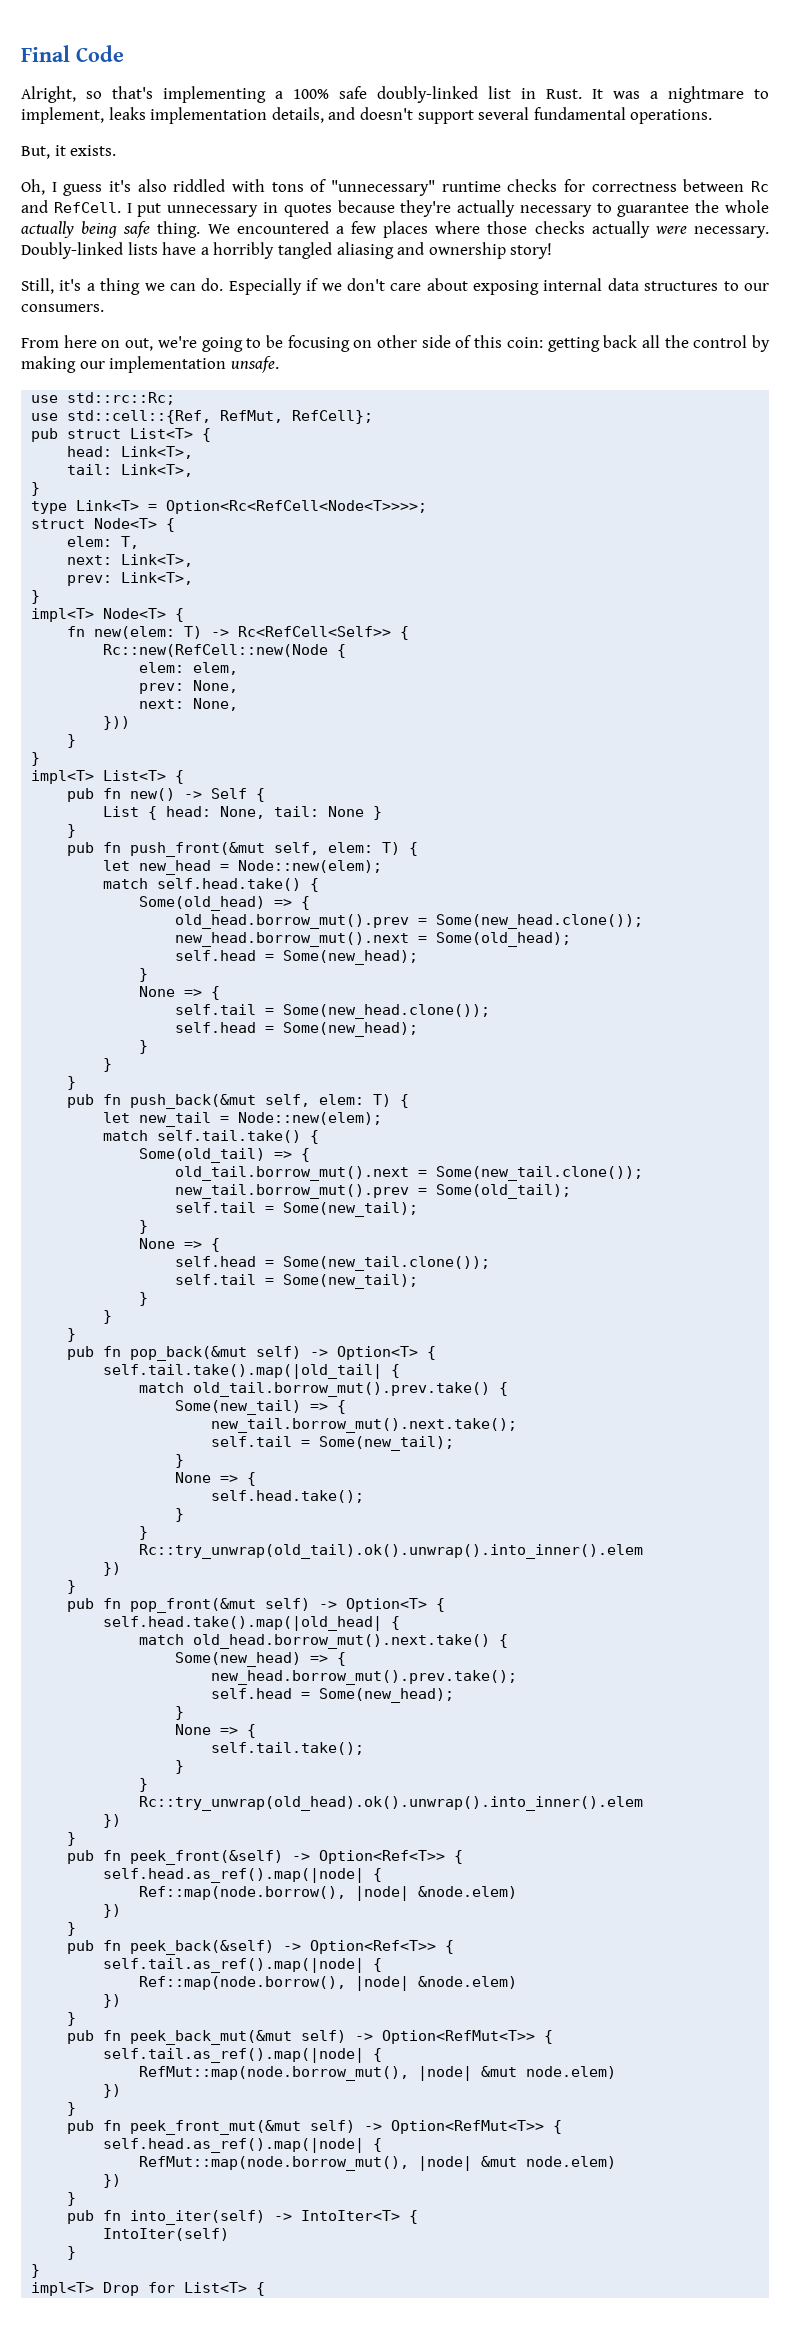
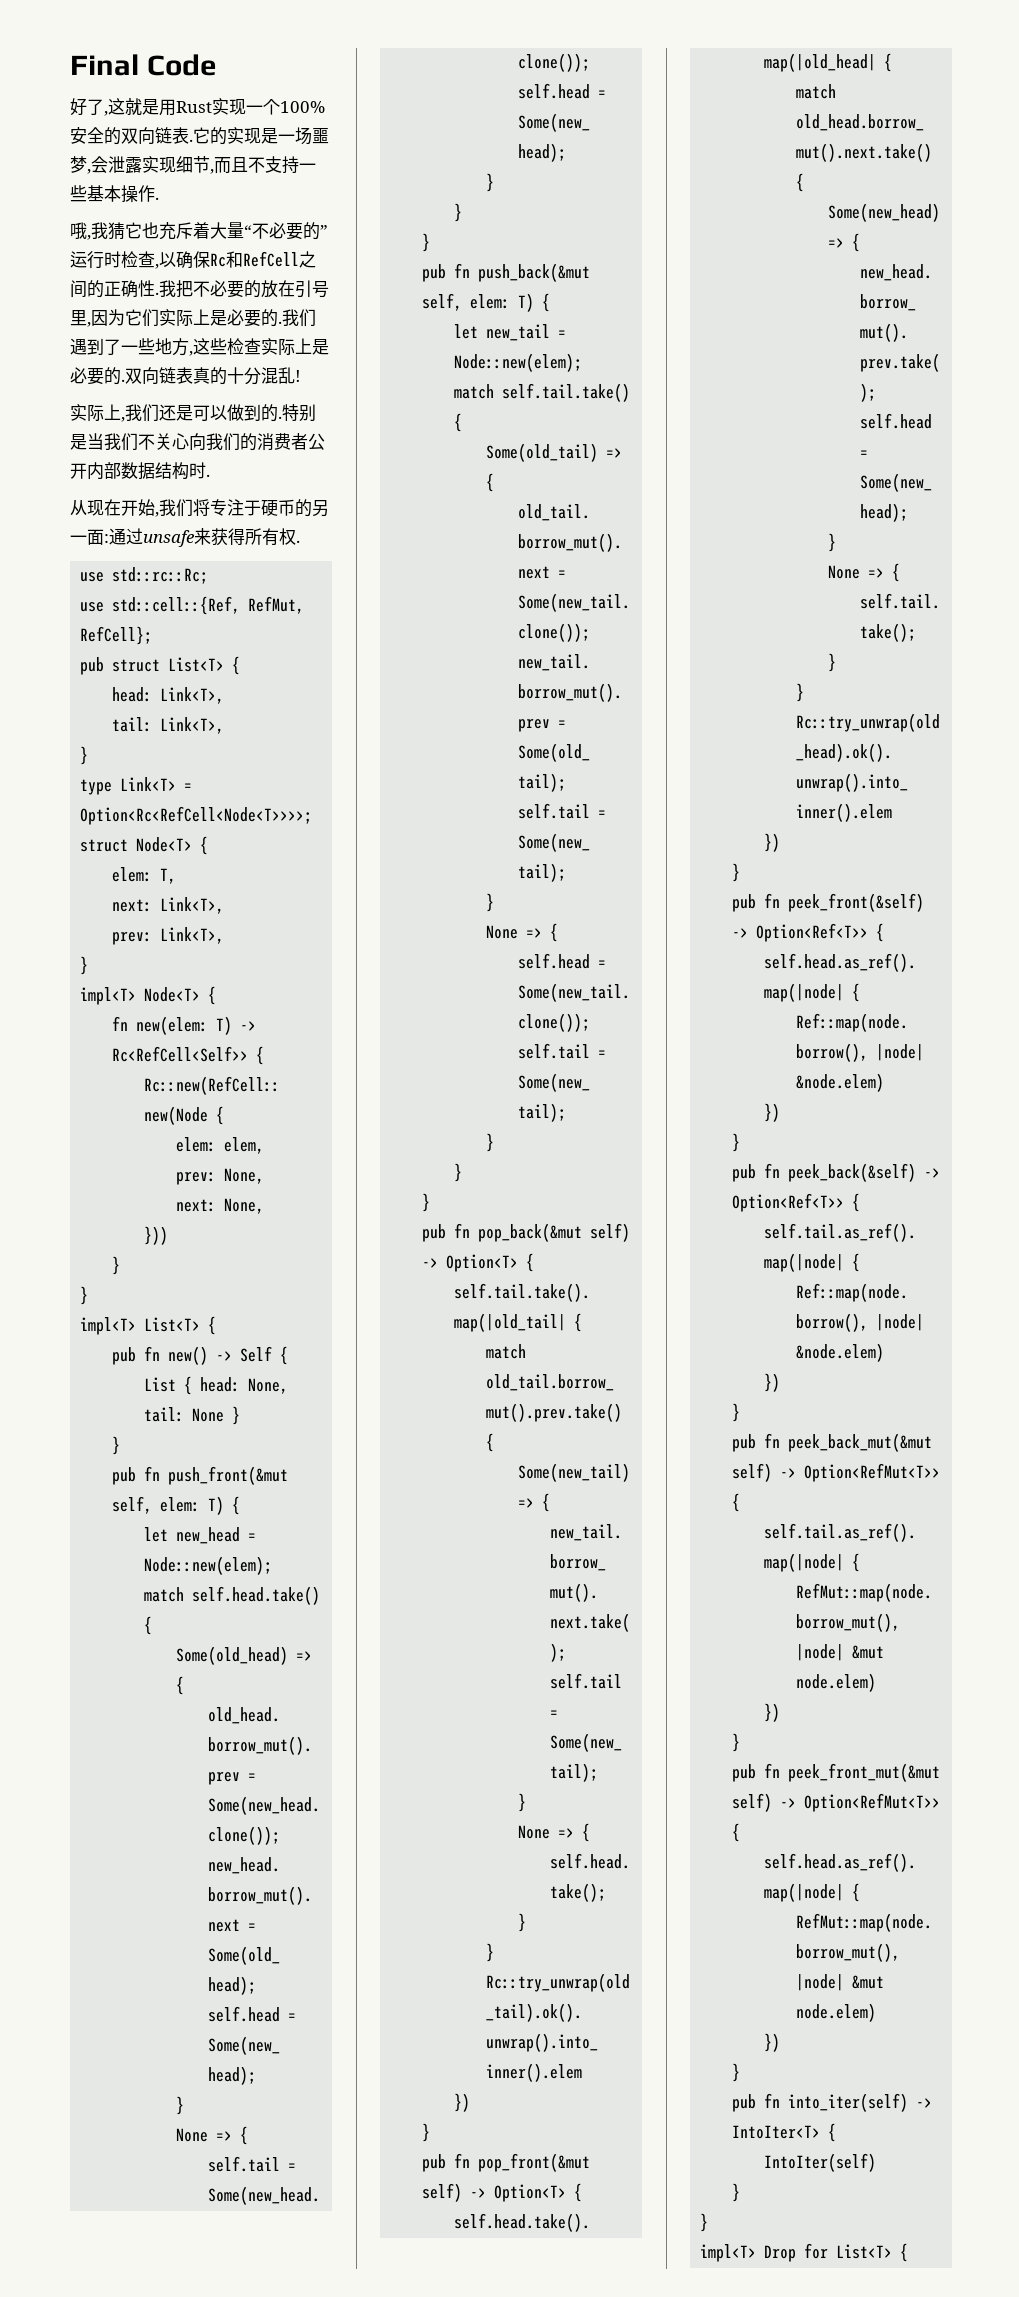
[21,86,769,103] [21,107,713,124] [21,145,117,159] [21,179,769,196] [21,200,770,217] [21,221,769,238] [21,242,553,259] [21,278,770,295] [21,304,104,312] [21,335,771,352] [21,356,279,373] Alright, so that's implementing a 100% safe doubly-linked list in Rust. It was a nightmare to implement, leaks implementation details, and doesn't support several fundamental operations. // But, it exists. // Oh, I guess it's also riddled with tons of "unnecessary" runtime checks for correctness between Rc and RefCell. I put unnecessary in quotes because they're actually necessary to guarantee the whole actually being safe thing. We encountered a few places where those checks actually were necessary. Doubly-linked lists have a horribly tangled aliasing and ownership story! // Still, it's a thing we can do. Especially if we don't care about exposing internal data structures to our consumers. // From here on out, we're going to be focusing on other side of this coin: getting back all the control by making our implementation unsafe. -> [70,98,325,116] [70,127,329,145] [70,156,316,174] [70,185,159,203] [70,222,328,240] [70,251,316,269] [70,280,329,298] [70,309,316,327] [70,338,329,356] [70,367,301,385] [70,404,316,422] [70,433,325,451] [70,462,210,480] [70,499,329,517] [70,528,300,547] 好了,这就是用Rust实现一个100%安全的双向链表.它的实现是一场噩梦,会泄露实现细节,而且不支持一些基本操作. // 哦,我猜它也充斥着大量“不必要的”运行时检查,以确保Rc和RefCell之间的正确性.我把不必要的放在引号里,因为它们实际上是必要的.我们遇到了一些地方,这些检查实际上是必要的.双向链表真的十分混乱! // 实际上,我们还是可以做到的.特别是当我们不关心向我们的消费者公开内部数据结构时. // 从现在开始,我们将专注于硬币的另一面:通过unsafe来获得所有权.

